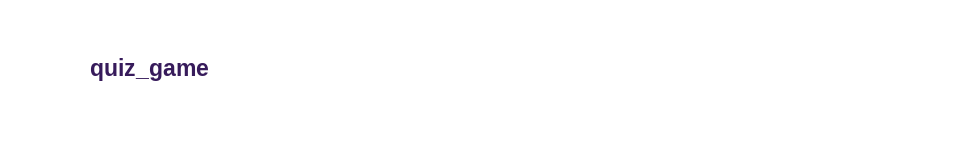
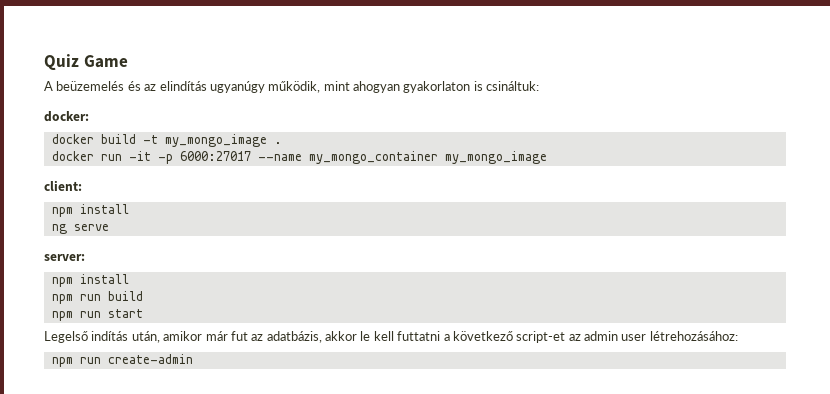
[90,58,209,81] quiz_game -> [44,54,128,71] [44,81,540,93] [44,111,89,122] [51,134,282,147] [51,151,547,164] [44,180,82,191] [51,204,129,217] [51,224,109,234] [44,254,85,261] [51,274,129,287] [51,291,143,304] [51,309,143,321] [44,331,738,343] [51,354,193,367] Quiz Game // A beüzemelés és az elindítás ugyanúgy működik, mint ahogyan gyakorlaton is csináltuk: // docker: // docker build -t my_mongo_image . // docker run -it -p 6000:27017 --name my_mongo_container my_mongo_image // client: // npm install // ng serve // server: // npm install // npm run build // npm run start // Legelső indítás után, amikor már fut az adatbázis, akkor le kell futtatni a következő script-et az admin user létrehozásához: // npm run create-admin

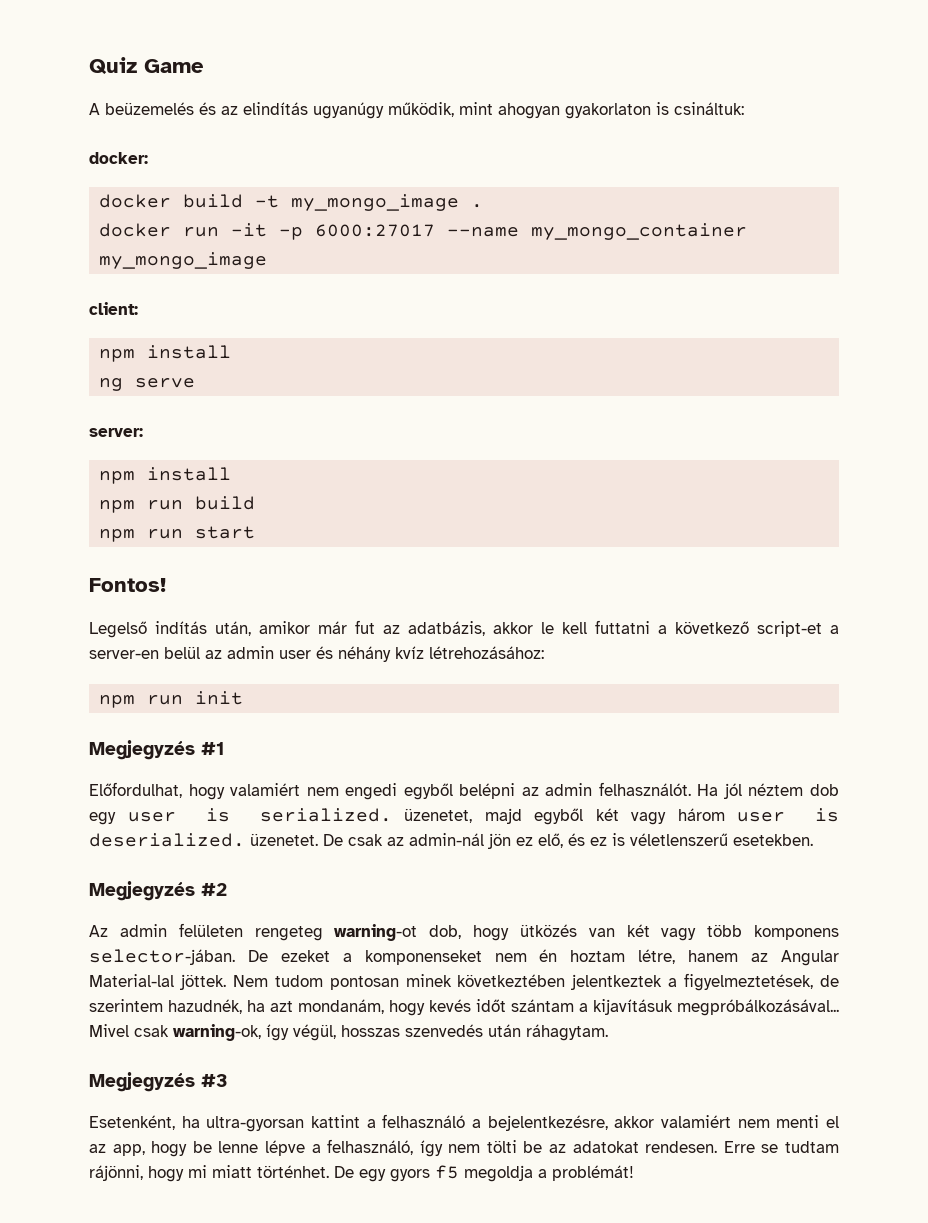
(143, 313) none -> [89,578,166,592] // Fontos!
[568,331,738,341] [51,354,193,367] az admin user létrehozásához: // npm run create-admin -> [830,625,839,634] [89,646,544,662] [99,691,244,708] [89,740,225,760] [89,782,840,800] [89,808,839,825] [89,833,813,849] [89,881,227,901] [89,923,840,941] [89,949,839,966] [89,973,839,991] [89,999,839,1016] [89,1024,608,1041] [89,1072,228,1092] [89,1114,839,1132] [89,1139,839,1157] [89,1165,634,1182] a server-en belül az admin user és néhány kvíz létrehozásához: // npm run init // Megjegyzés #1 // Előfordulhat, hogy valamiért nem engedi egyből belépni az admin felhasználót. Ha jól néztem dob egy user is serialized. üzenetet, majd egyből két vagy három user is deserialized. üzenetet. De csak az admin-nál jön ez elő, és ez is véletlenszerű esetekben. // Megjegyzés #2 // Az admin felületen rengeteg warning-ot dob, hogy ütközés van két vagy több komponens selector-jában. De ezeket a komponenseket nem én hoztam létre, hanem az Angular Material-lal jöttek. Nem tudom pontosan minek következtében jelentkeztek a figyelmeztetések, de szerintem hazudnék, ha azt mondanám, hogy kevés időt szántam a kijavításuk megpróbálkozásával... Mivel csak warning-ok, így végül, hosszas szenvedés után ráhagytam. // Megjegyzés #3 // Esetenként, ha ultra-gyorsan kattint a felhasználó a bejelentkezésre, akkor valamiért nem menti el az app, hogy be lenne lépve a felhasználó, így nem tölti be az adatokat rendesen. Erre se tudtam rájönni, hogy mi miatt történhet. De egy gyors f5 megoldja a problémát!

